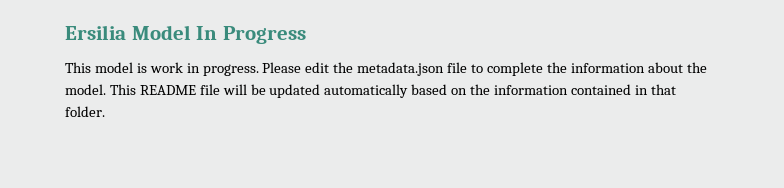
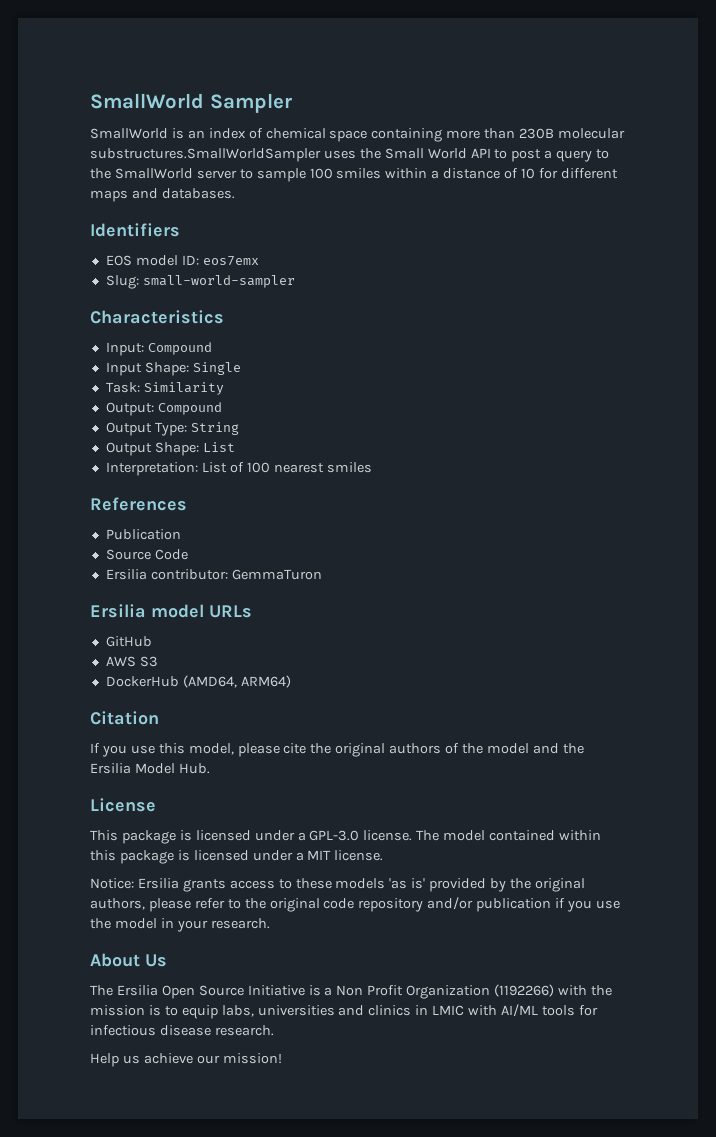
[65,25,306,44] [65,62,707,76] [65,84,676,98] [65,106,105,117] Ersilia Model In Progress // This model is work in progress. Please edit the metadata.json file to complete the information about the model. This README file will be updated automatically based on the information contained in that folder. -> [90,93,292,113] [90,128,626,142] [90,148,610,162] [90,168,618,182] [90,188,235,202] [90,223,180,237] [105,255,259,266] [105,275,295,289] [90,310,224,324] [105,342,212,356] [105,362,241,376] [105,382,224,395] [105,402,222,416] [105,422,239,436] [105,442,235,456] [105,462,372,476] [90,497,187,511] [105,529,181,540] [105,549,188,560] [105,569,322,580] [90,604,252,618] [105,636,152,647] [105,656,158,667] [105,675,291,688] [90,711,159,725] [90,743,584,757] [90,763,210,774] [90,798,156,812] [90,830,602,844] [90,850,384,864] [90,878,585,892] [90,897,620,912] [90,918,270,932] [90,953,167,967] [90,984,612,999] [90,1004,598,1019] [90,1025,274,1036] [90,1053,282,1067] SmallWorld Sampler // SmallWorld is an index of chemical space containing more than 230B molecular substructures.SmallWorldSampler uses the Small World API to post a query to the SmallWorld server to sample 100 smiles within a distance of 10 for different maps and databases. // Identifiers // EOS model ID: eos7emx // Slug: small-world-sampler // Characteristics // Input: Compound // Input Shape: Single // Task: Similarity // Output: Compound // Output Type: String // Output Shape: List // Interpretation: List of 100 nearest smiles // References // Publication // Source Code // Ersilia contributor: GemmaTuron // Ersilia model URLs // GitHub // AWS S3 // DockerHub (AMD64, ARM64) // Citation // If you use this model, please cite the original authors of the model and the Ersilia Model Hub. // License // This package is licensed under a GPL-3.0 license. The model contained within this package is licensed under a MIT license. // Notice: Ersilia grants access to these models 'as is' provided by the original authors, please refer to the original code repository and/or publication if you use the model in your research. // About Us // The Ersilia Open Source Initiative is a Non Profit Organization (1192266) with the mission is to equip labs, universities and clinics in LMIC with AI/ML tools for infectious disease research. // Help us achieve our mission!

